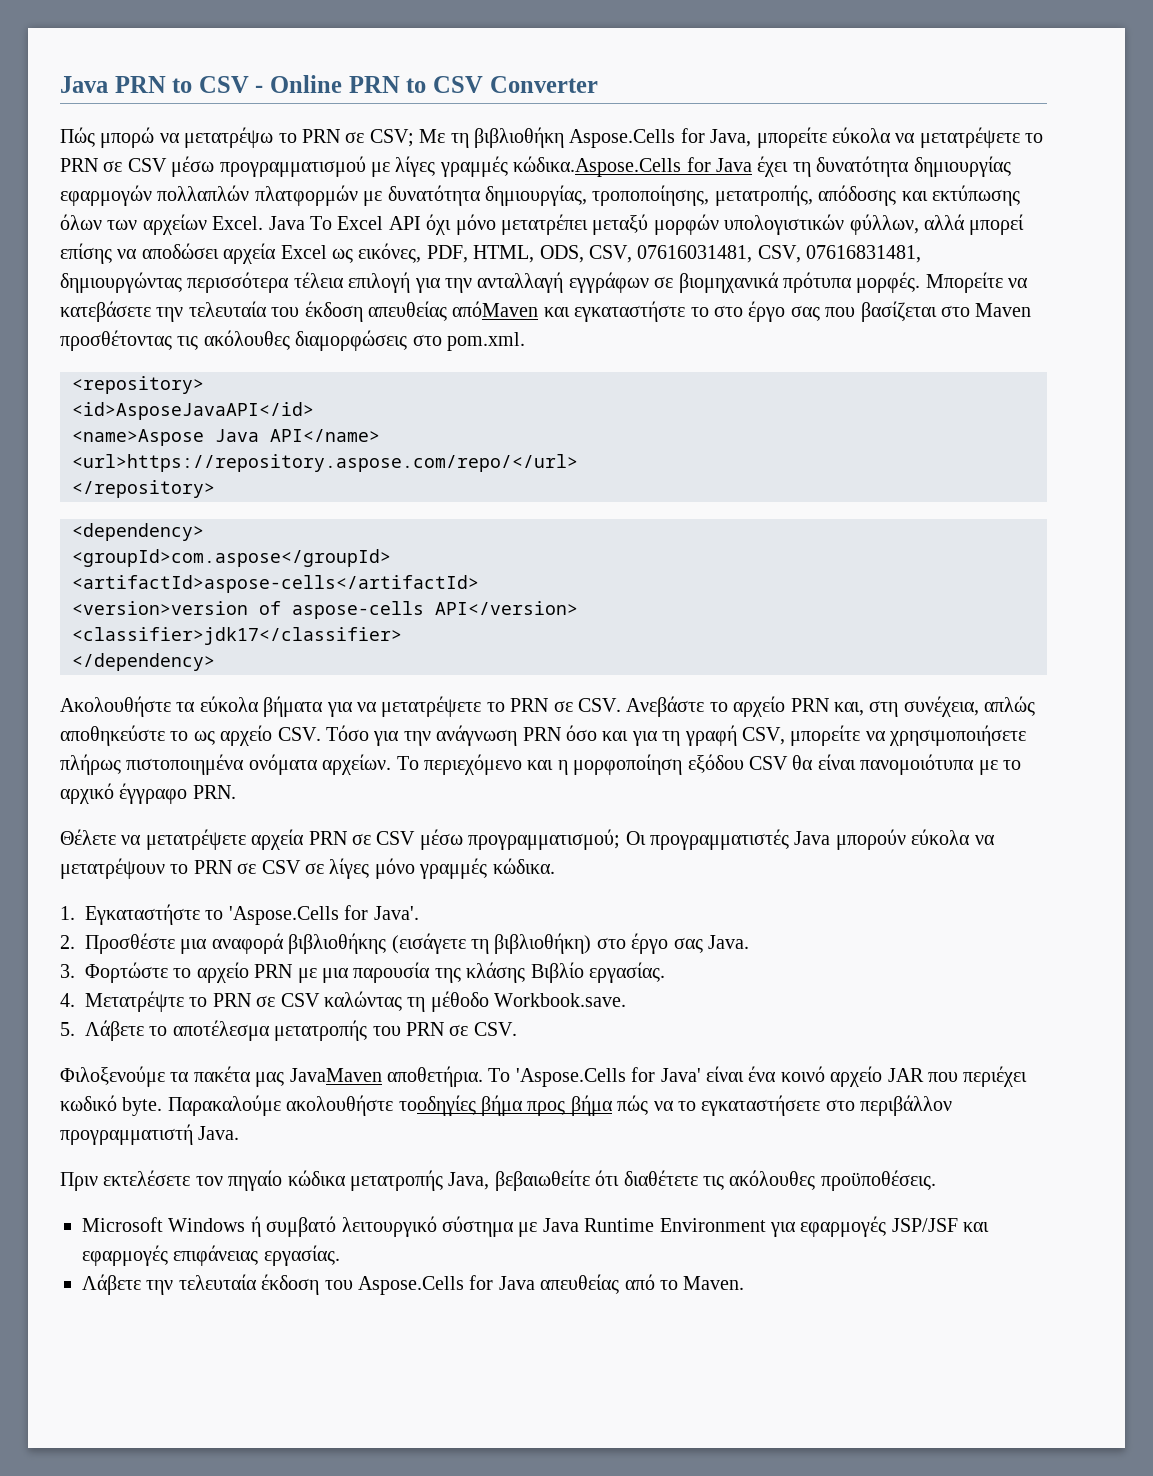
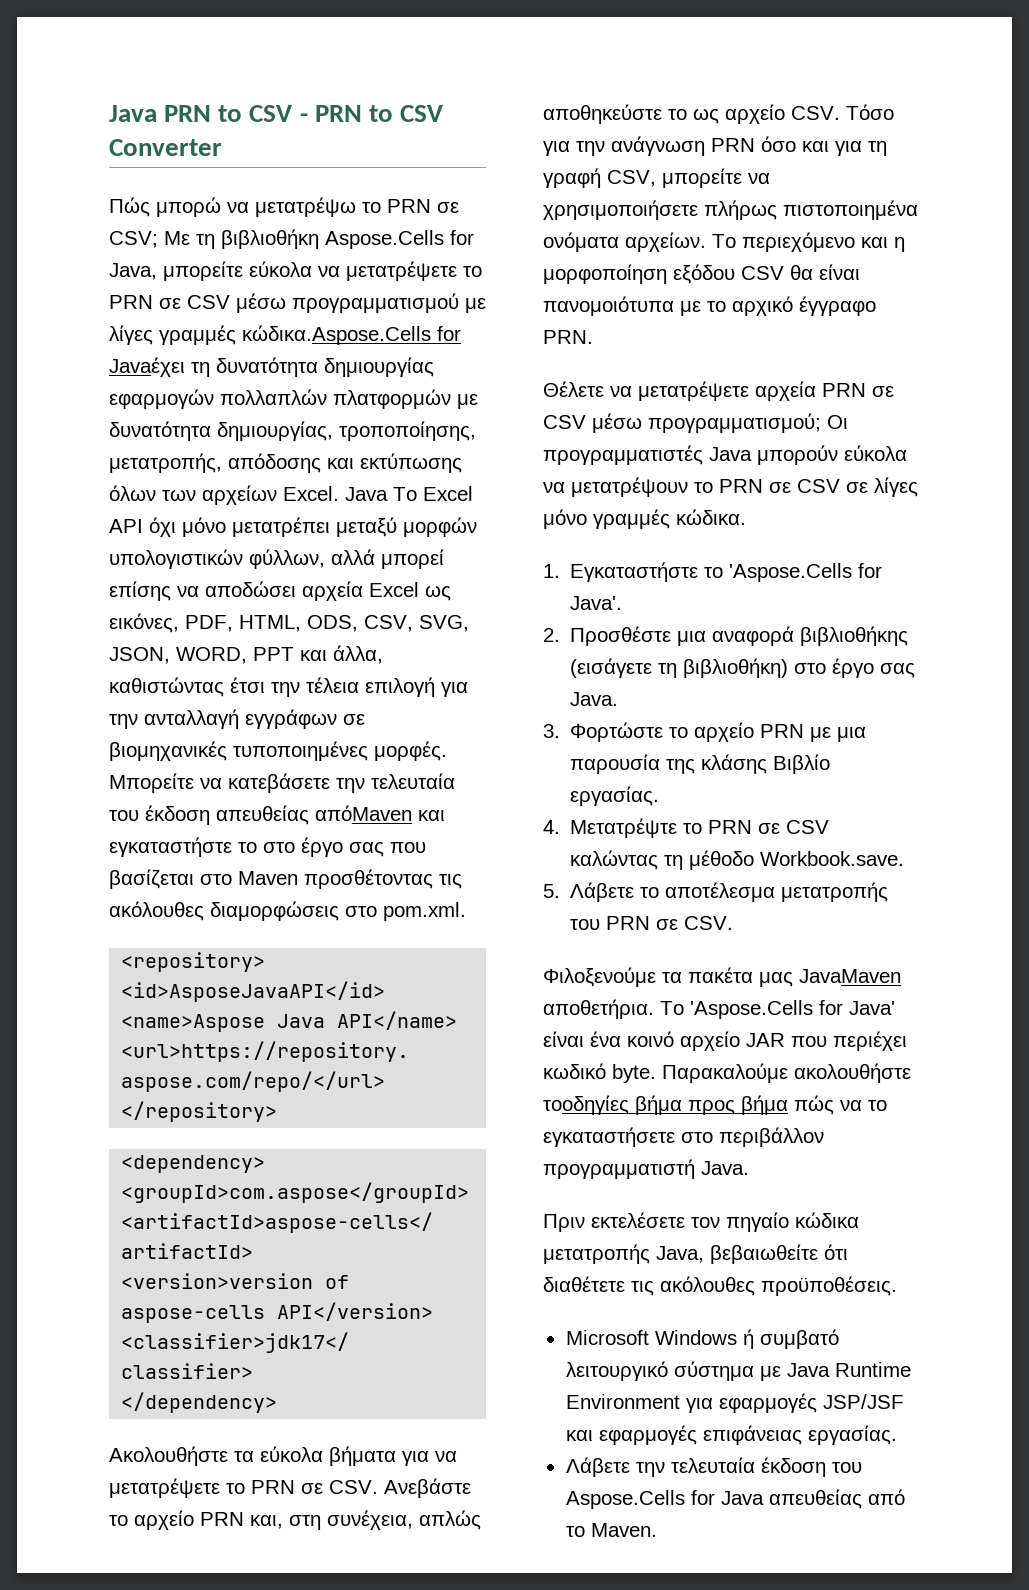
[270,75,343,93] Online -> (308, 117) none
[715,156,789,177] Java έχει -> [109,357,185,377] Javaέχει
[637,245,922,263] [60,272,290,293] 07616031481, CSV, 07616831481, δημιουργώντας περισσότερα -> [419,615,469,632] [109,645,383,664] [109,677,300,697] SVG, JSON, WORD, PPT και άλλα, καθιστώντας έτσι την
[678,272,852,293] βιομηχανικά πρότυπα -> [109,741,368,761] βιομηχανικές τυποποιημένες

